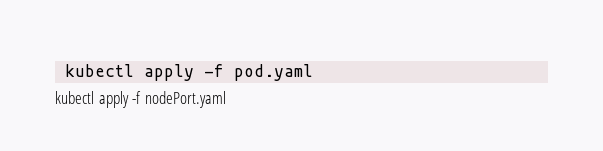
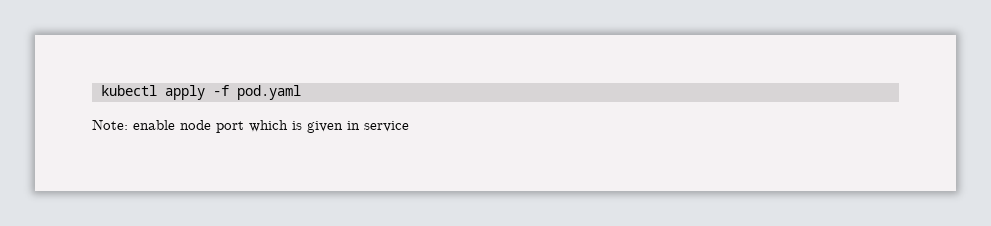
[55,91,226,108] kubectl apply -f nodePort.yaml -> [92,119,409,133] Note: enable node port which is given in service

